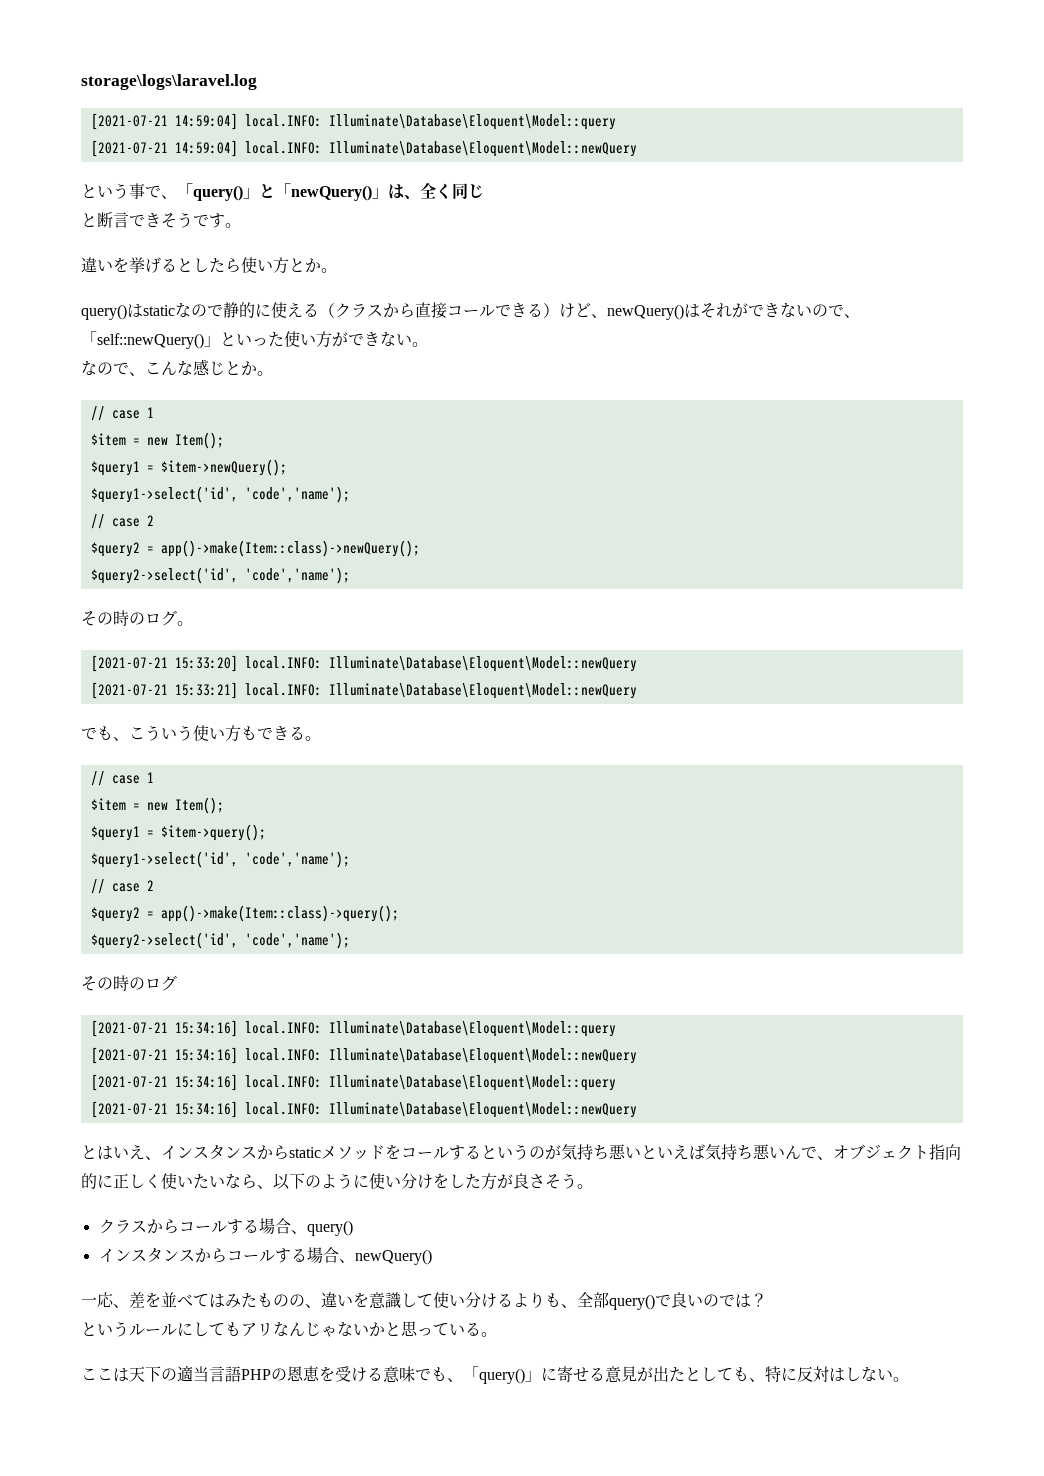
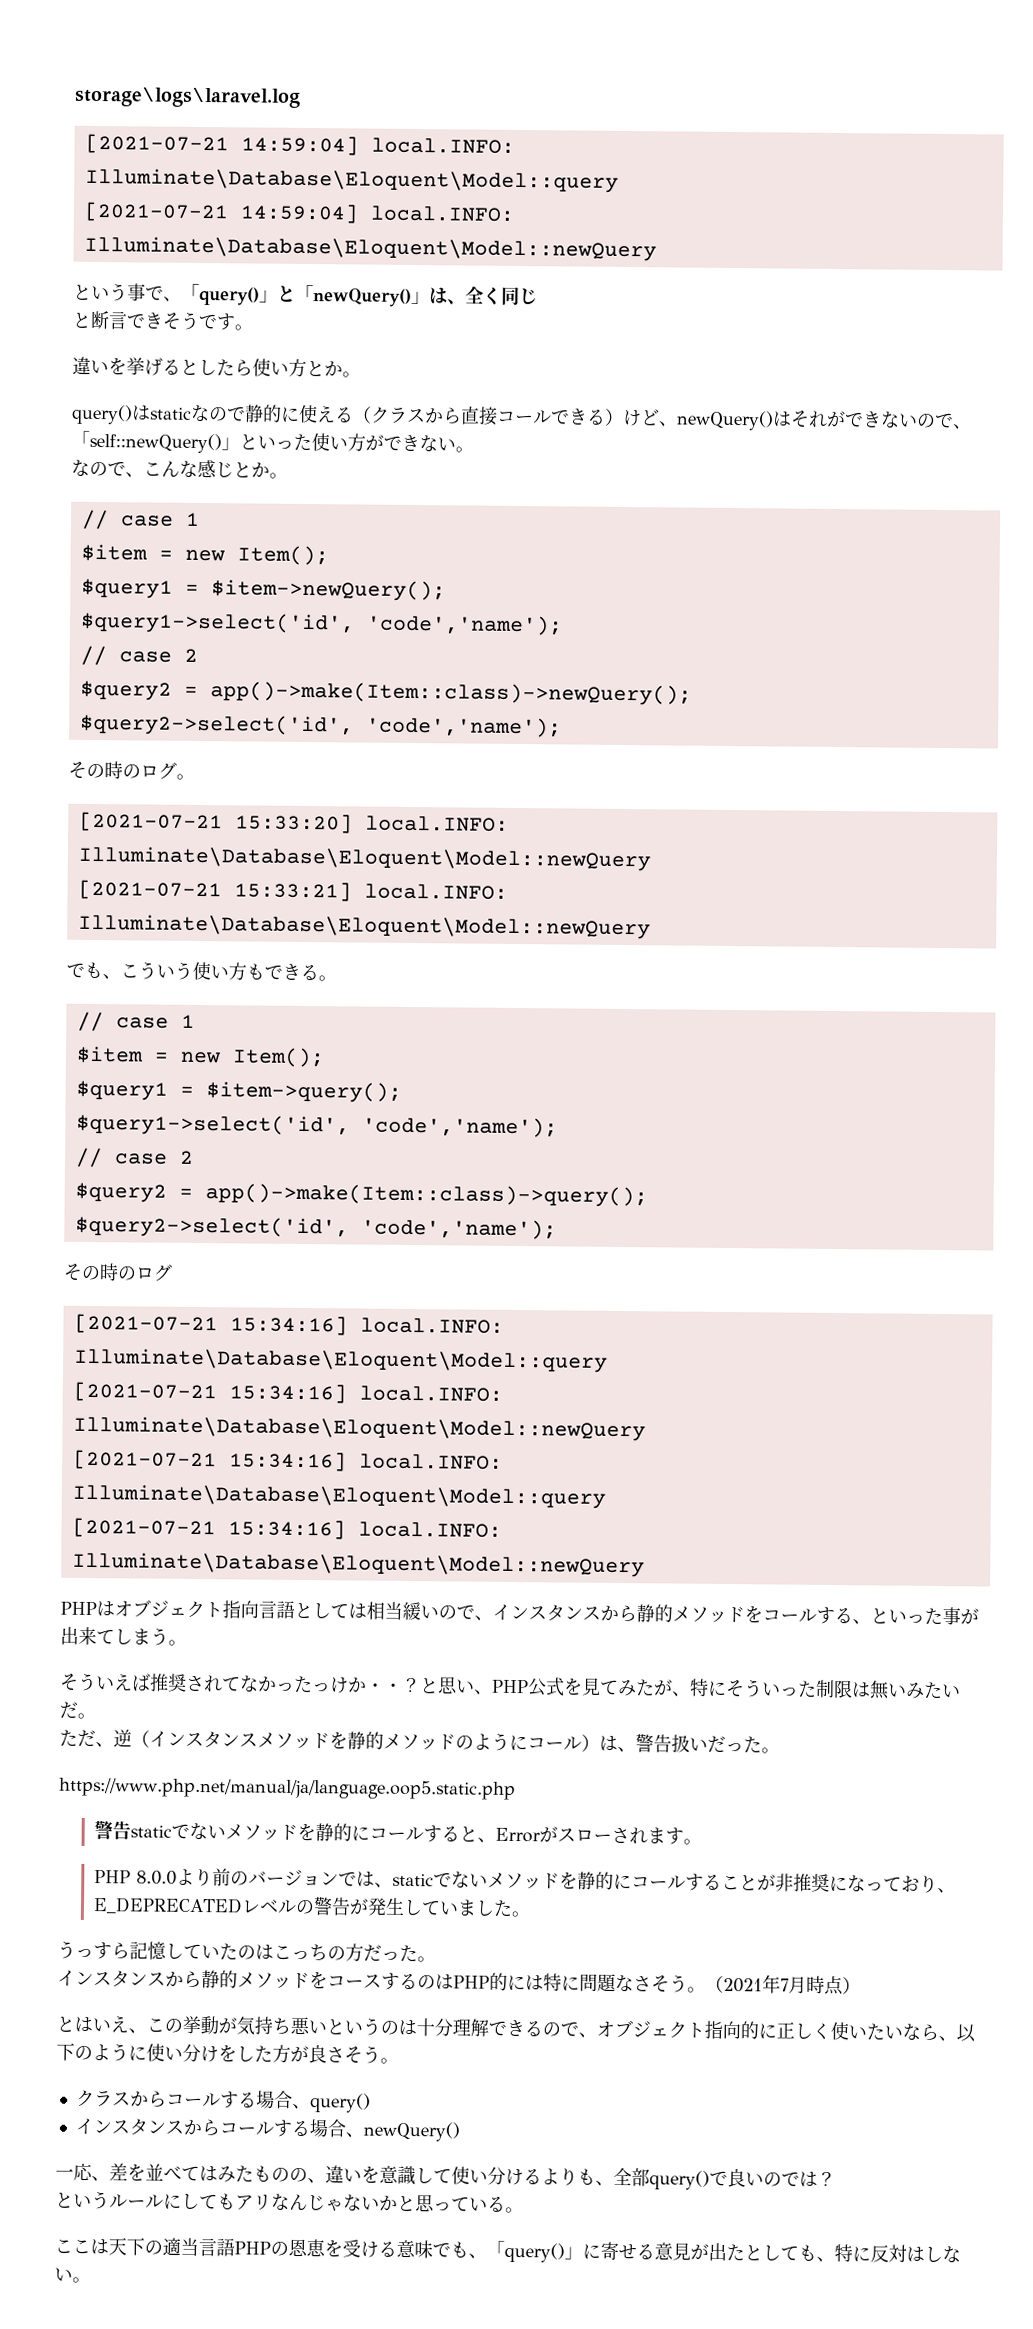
[81,1144,145,1160] とはいえ -> [60,1599,475,1621] PHPはオブジェクト指向言語としては相当緩いので
[289,1147,321,1158] static -> [636,1604,673,1623] 静的
[481,1144,801,1160] というのが気持ち悪いといえば気持ち悪いん -> [852,1607,979,1626] [60,1626,187,1646] [60,1672,961,1700] [59,1701,96,1720] [59,1729,780,1754] [59,1777,516,1801] [93,1820,702,1845] [93,1867,956,1894] [92,1896,530,1918] [57,1940,436,1963] [57,1969,861,1996] [56,2015,561,2037] 、といった事が出来てしまう。 // そういえば推奨されてなかったっけか・・？と思い、PHP公式を見てみたが、特にそういった制限は無いみたいだ。 // ただ、逆（インスタンスメソッドを静的メソッドのようにコール）は、警告扱いだった。 // https://www.php.net/manual/ja/language.oop5.static.php // 警告staticでないメソッドを静的にコールすると、Errorがスローされます。 // PHP 8.0.0より前のバージョンでは、staticでないメソッドを静的にコールすることが非推奨になっており、E_DEPRECATEDレベルの警告が発生していました。 // うっすら記憶していたのはこっちの方だった。 // インスタンスから静的メソッドをコースするのはPHP的には特に問題なさそう。（2021年7月時点） // とはいえ、この挙動が気持ち悪いというのは十分理解できるの

